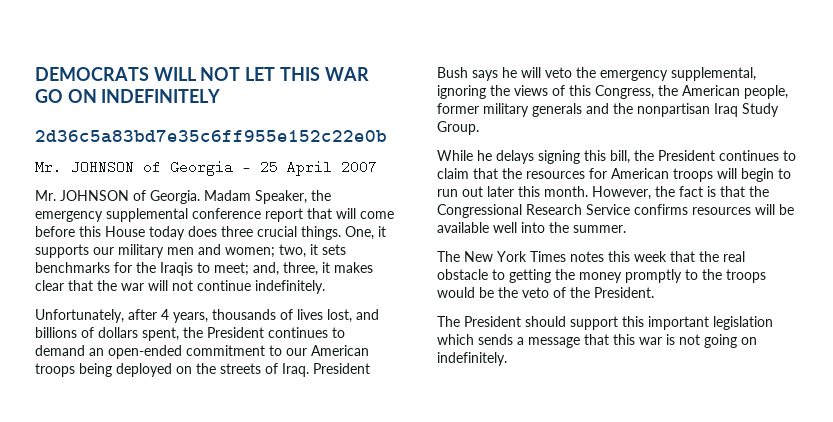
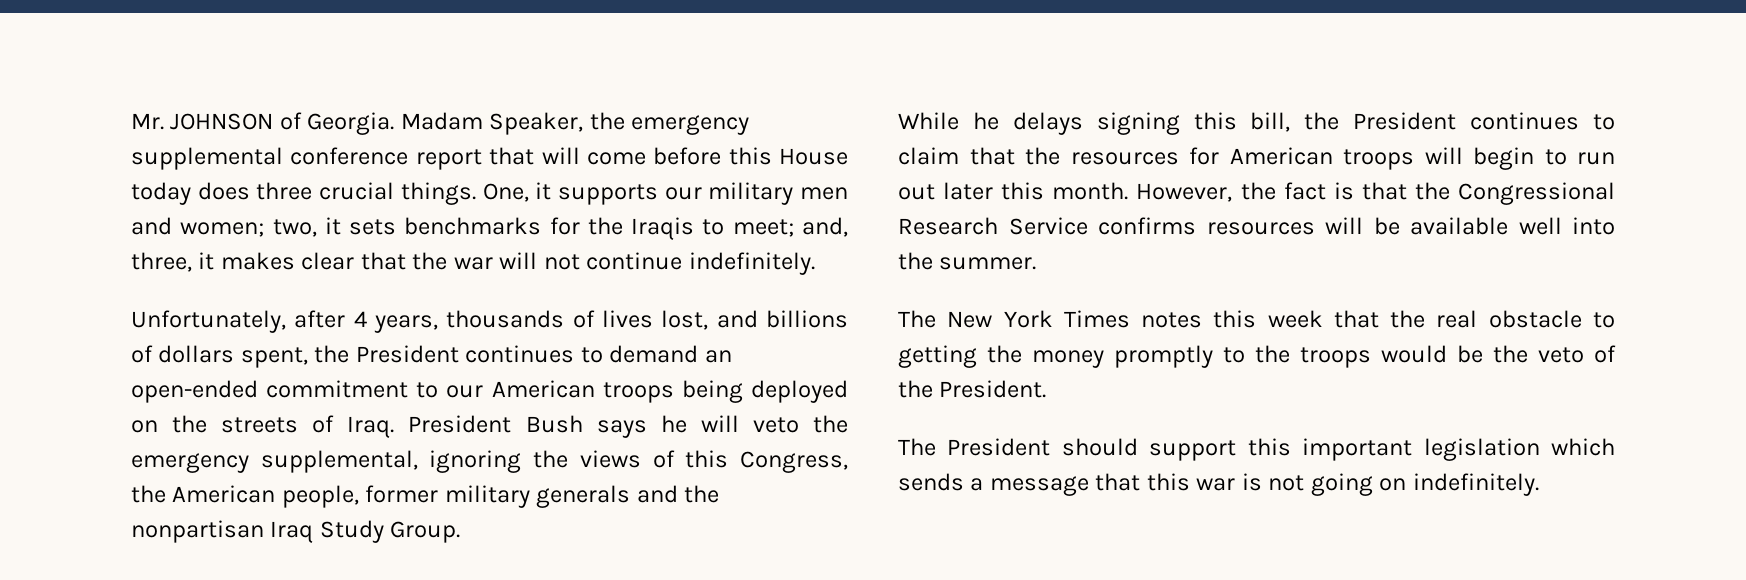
[35,67,369,81] [35,89,221,103] [35,130,387,143] [35,160,377,176] DEMOCRATS WILL NOT LET THIS WAR GO ON INDEFINITELY // 2d36c5a83bd7e35c6ff955e152c22e0b // Mr. JOHNSON of Georgia — 25 April 2007 // -> (131, 121) none

